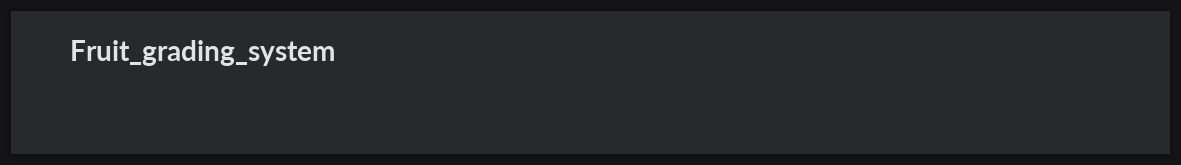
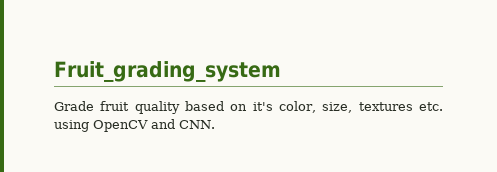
(335, 53) none -> [54,101,444,114] [54,119,215,132] // Grade fruit quality based on it's color, size, textures etc. using OpenCV and CNN.

